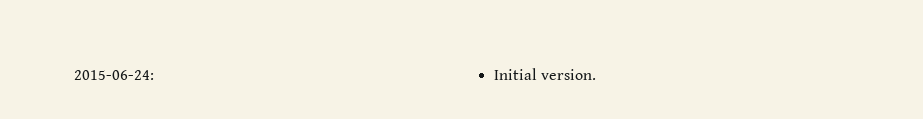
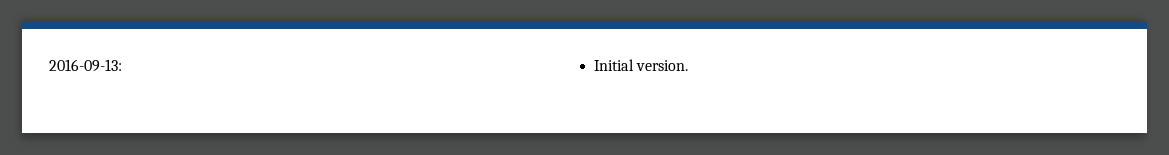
[74,70,154,80] 2015-06-24: -> [49,59,122,72] 2016-09-13:

